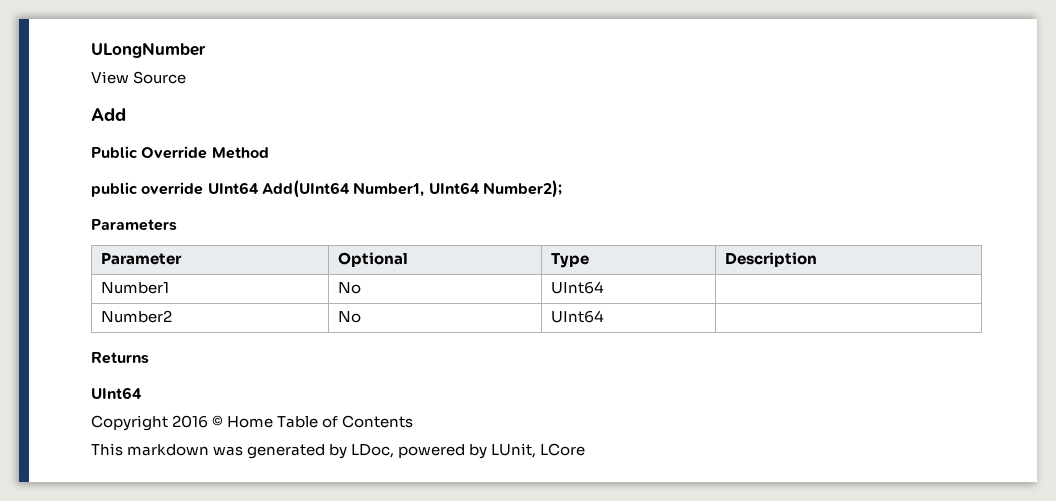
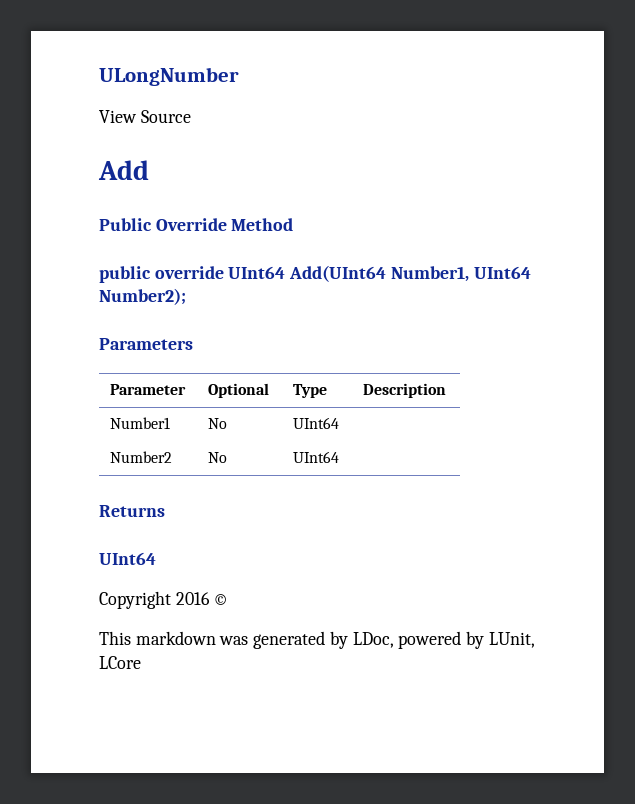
[227,415,414,428] Home Table of Contents -> (229, 599) none

